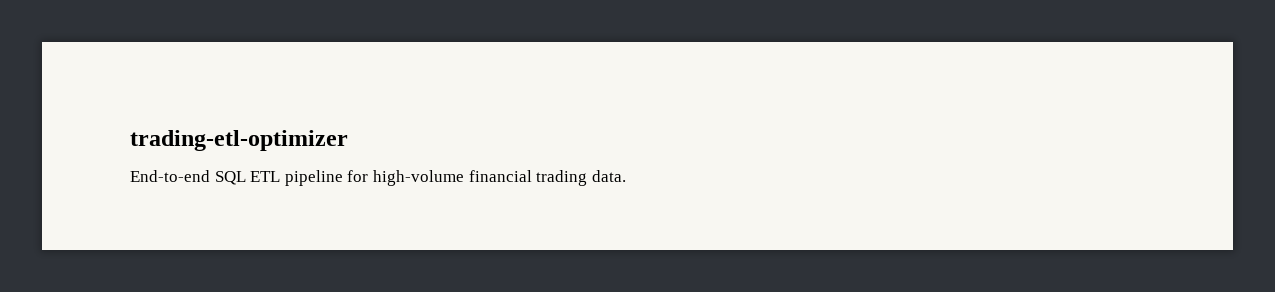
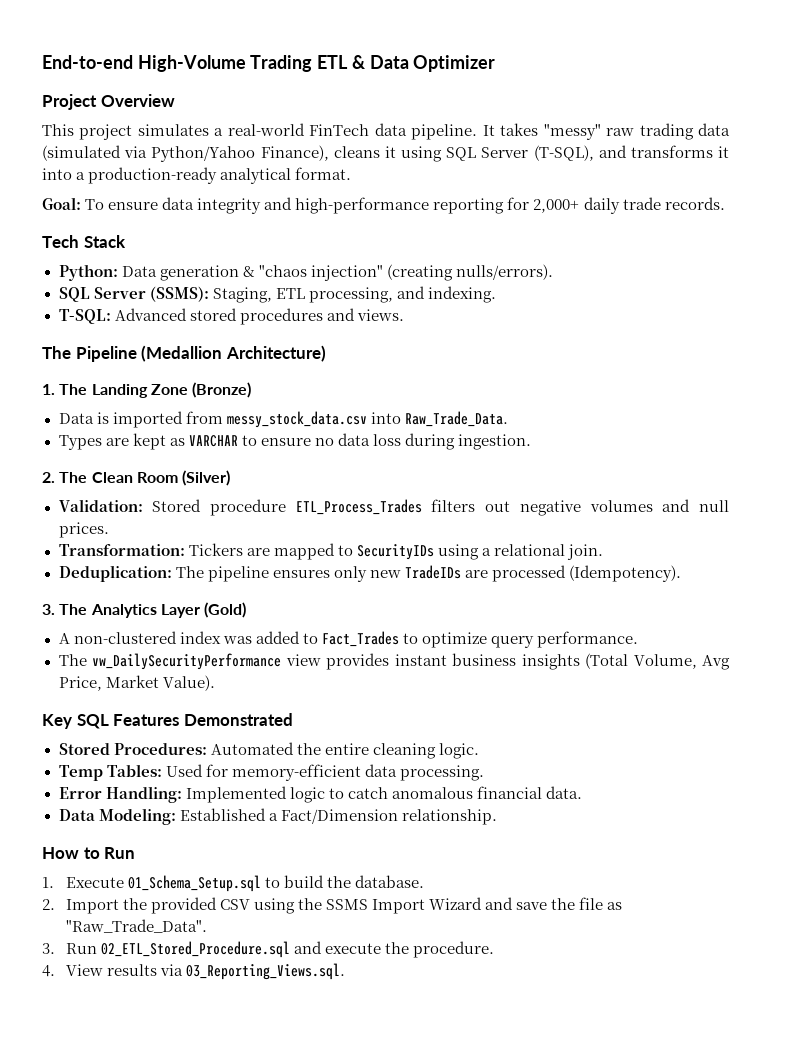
[130,130,348,151] [130,170,626,186] trading-etl-optimizer // End-to-end SQL ETL pipeline for high-volume financial trading data. -> [42,55,496,72] [42,94,175,110] [42,123,730,140] [42,145,729,162] [42,167,352,184] [42,197,725,214] [42,235,126,248] [58,264,553,281] [58,286,496,303] [58,308,404,325] [42,345,326,362] [42,382,252,398] [58,411,508,428] [58,433,532,450] [42,470,231,486] [58,499,729,516] [58,522,109,538] [58,543,603,560] [58,565,681,582] [42,602,247,618] [58,631,639,648] [58,653,730,670] [58,675,215,691] [42,713,293,729] [58,742,479,759] [58,764,484,781] [58,786,582,803] [58,808,497,825] [42,847,136,859] [42,875,424,892] [42,897,623,914] [65,919,207,933] [42,941,494,958] [42,963,345,980] End-to-end High-Volume Trading ETL & Data Optimizer // Project Overview // This project simulates a real-world FinTech data pipeline. It takes "messy" raw trading data (simulated via Python/Yahoo Finance), cleans it using SQL Server (T-SQL), and transforms it into a production-ready analytical format. // Goal: To ensure data integrity and high-performance reporting for 2,000+ daily trade records. // Tech Stack // Python: Data generation & "chaos injection" (creating nulls/errors). // SQL Server (SSMS): Staging, ETL processing, and indexing. // T-SQL: Advanced stored procedures and views. // The Pipeline (Medallion Architecture) // 1. The Landing Zone (Bronze) // Data is imported from messy_stock_data.csv into Raw_Trade_Data. // Types are kept as VARCHAR to ensure no data loss during ingestion. // 2. The Clean Room (Silver) // Validation: Stored procedure ETL_Process_Trades filters out negative volumes and null prices. // Transformation: Tickers are mapped to SecurityIDs using a relational join. // Deduplication: The pipeline ensures only new TradeIDs are processed (Idempotency). // 3. The Analytics Layer (Gold) // A non-clustered index was added to Fact_Trades to optimize query performance. // The vw_DailySecurityPerformance view provides instant business insights (Total Volume, Avg Price, Market Value). // Key SQL Features Demonstrated // Stored Procedures: Automated the entire cleaning logic. // Temp Tables: Used for memory-efficient data processing. // Error Handling: Implemented logic to catch anomalous financial data. // Data Modeling: Established a Fact/Dimension relationship. // How to Run // 1. Execute 01_Schema_Setup.sql to build the database. // 2. Import the provided CSV using the SSMS Import Wizard and save the file as "Raw_Trade_Data". // 3. Run 02_ETL_Stored_Procedure.sql and execute the procedure. // 4. View results via 03_Reporting_Views.sql.

